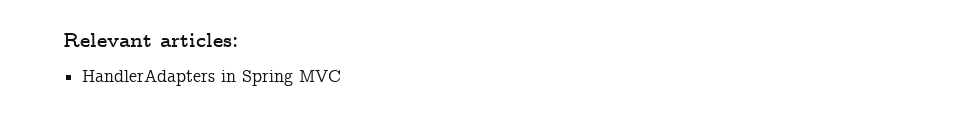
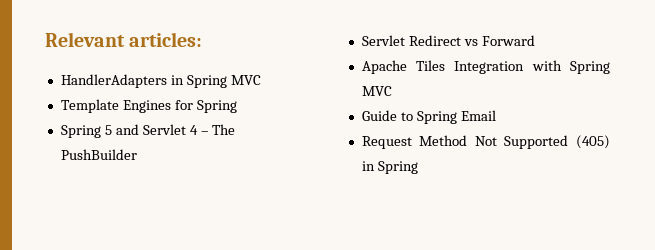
(342, 76) none -> [60,99,237,113] [60,124,236,138] [60,149,137,160] [361,35,535,46] [361,60,610,74] [361,86,392,96] [361,110,496,124] [361,135,610,149] [361,161,418,174] // Template Engines for Spring // Spring 5 and Servlet 4 – The PushBuilder // Servlet Redirect vs Forward // Apache Tiles Integration with Spring MVC // Guide to Spring Email // Request Method Not Supported (405) in Spring

